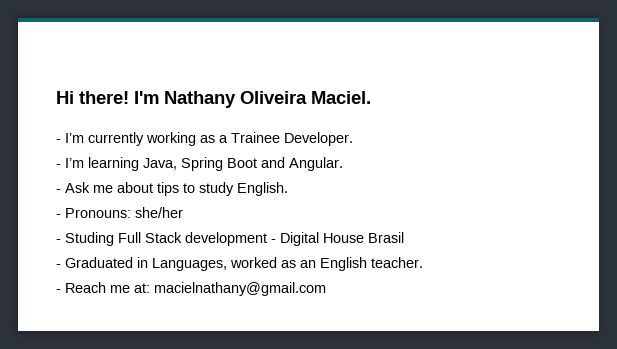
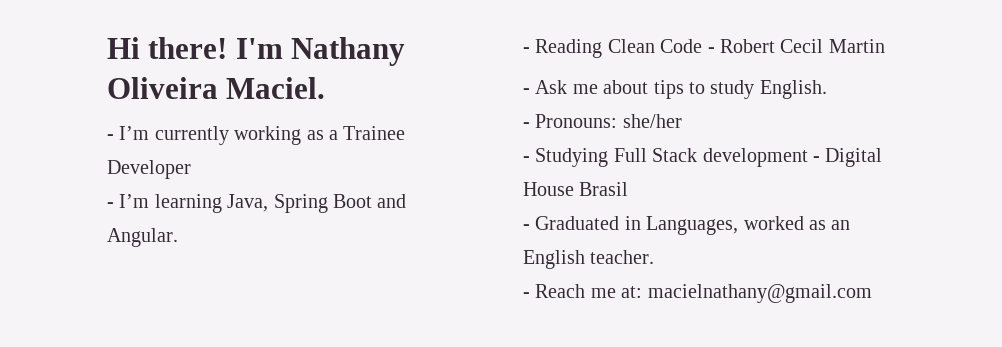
[284,132,353,146] Developer. -> [107,160,191,179] Developer
(343, 164) none -> [523,39,885,58] // - Reading Clean Code - Robert Cecil Martin
[65,232,114,246] Studing -> [535,148,609,167] Studying

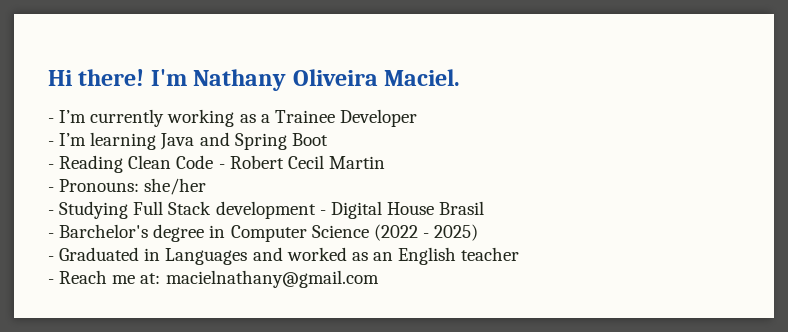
[227,194,269,212] Java, -> [160,132,230,150] Java and
[377,194,407,208] [107,228,178,247] and Angular. -> (328, 139) none
[523,80,827,99] // - Ask me about tips to study English. -> (385, 162) none
(629, 189) none -> [48,224,479,242] // - Barchelor's degree in Computer Science (2022 - 2025)
[646,216,739,235] Languages, -> [165,247,283,265] Languages and
[590,250,655,264] teacher. -> [461,247,520,261] teacher

